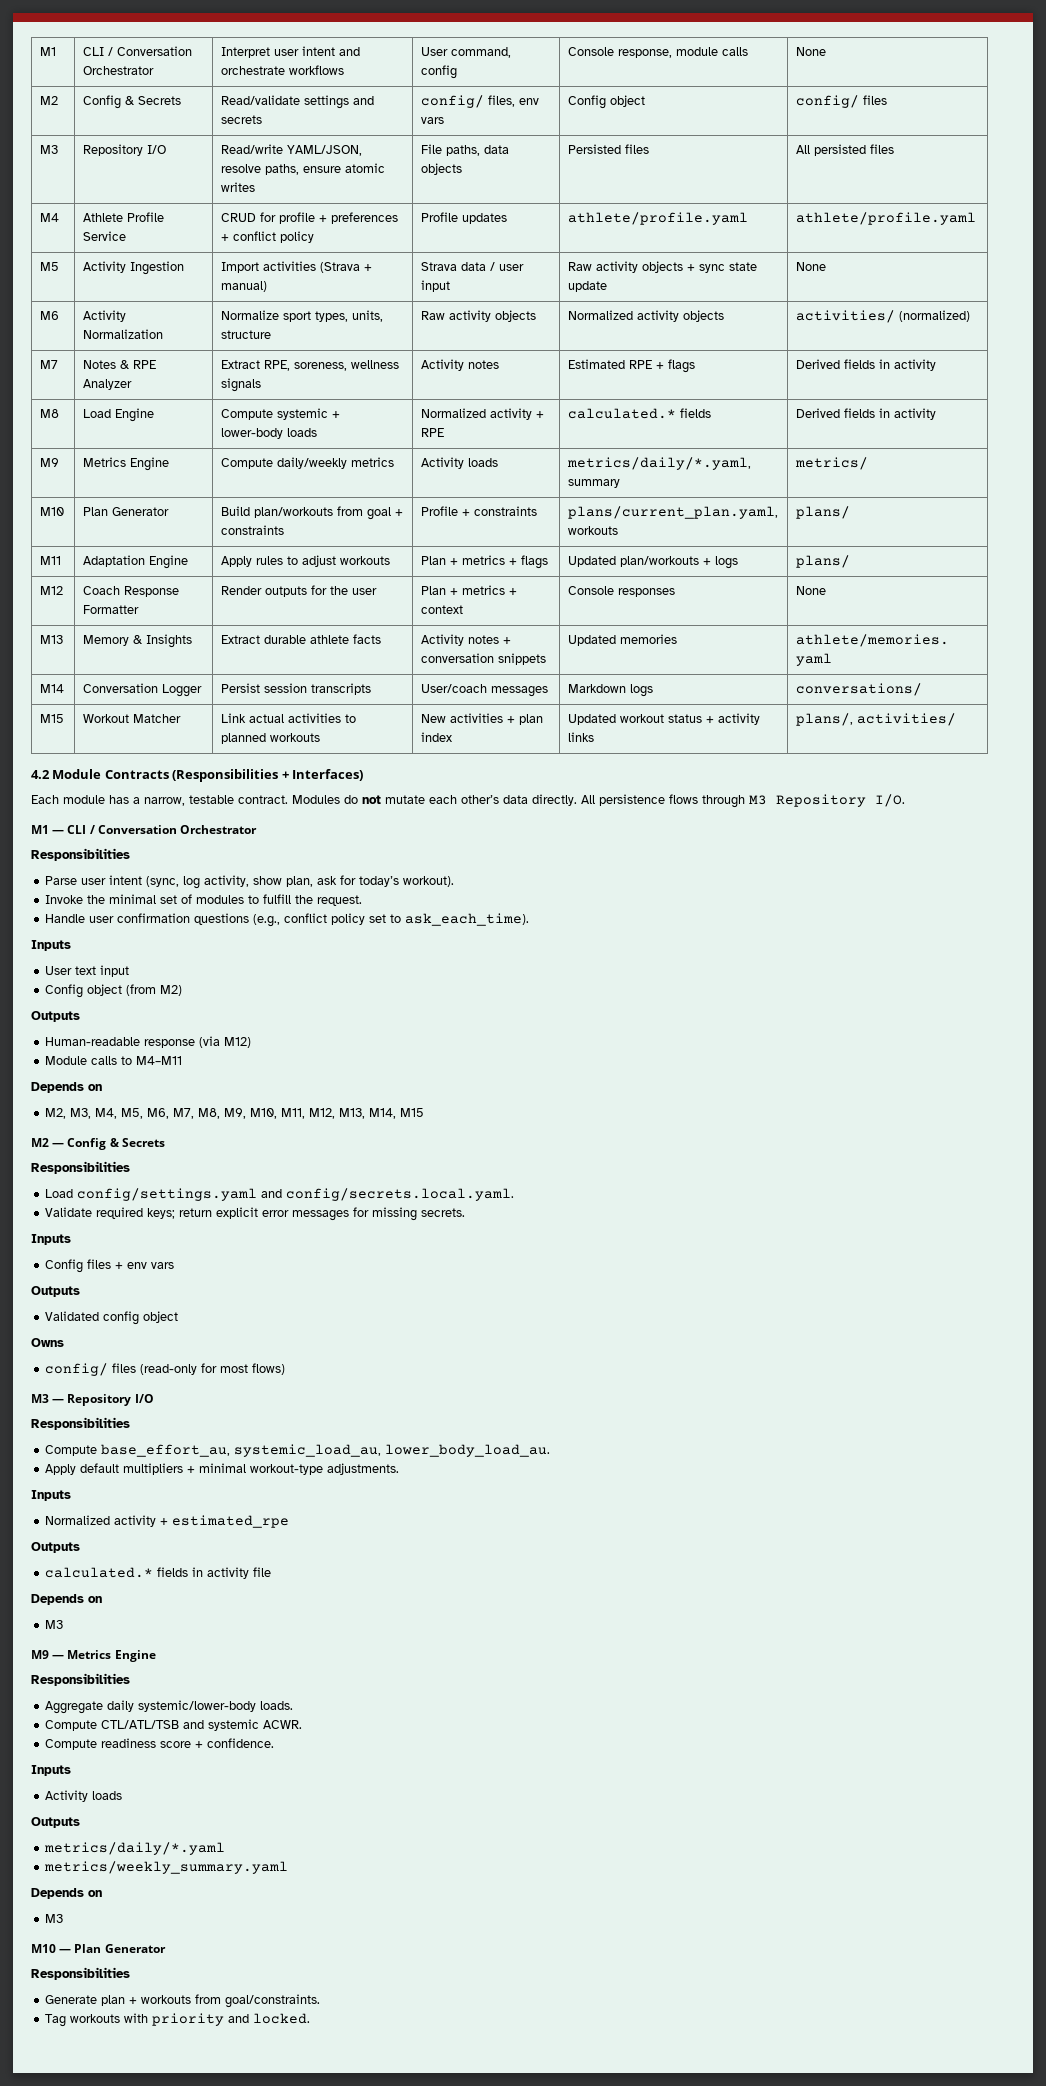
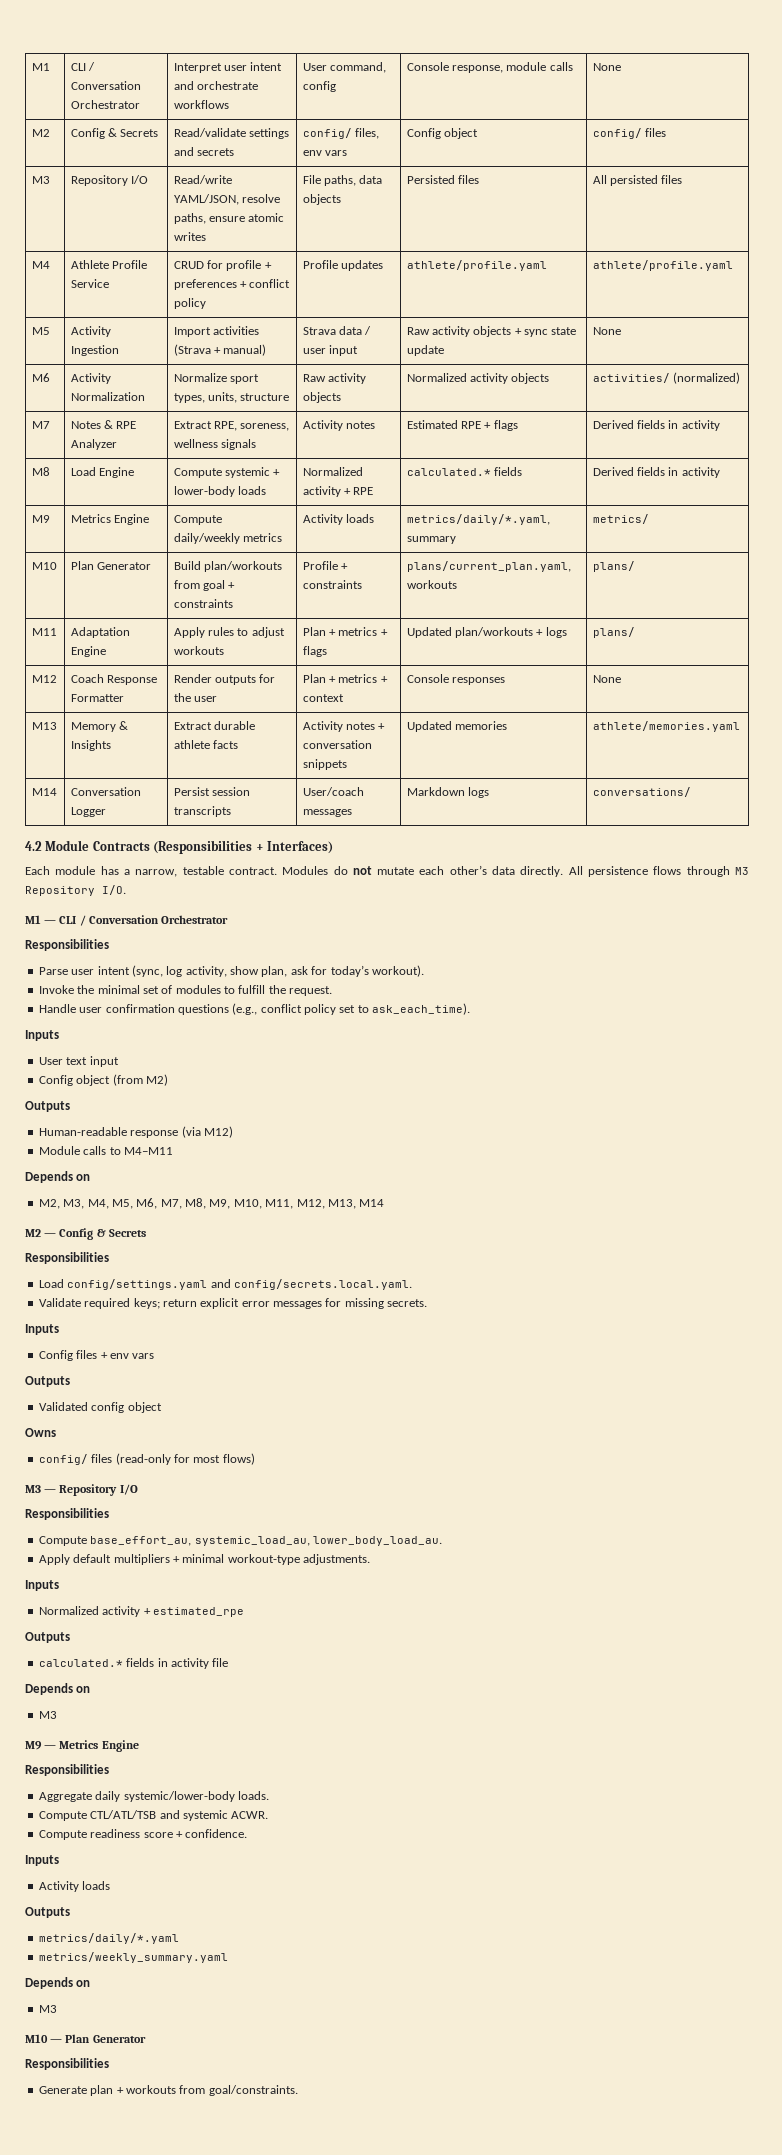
[40,714,65,723] [83,714,182,723] [221,713,357,723] [221,733,321,744] [421,713,544,725] [421,732,453,742] [568,713,761,725] [568,732,595,742] [796,713,957,726] // M15 | Workout Matcher | Link actual activities to planned workouts | New activities + plan index | Updated workout status + activity links | plans/, activities/ -> (691, 792) none
[368,1108,424,1119] M14, M15 -> [359,1199,385,1207] M14
[44,2013,310,2027] // Tag workouts with priority and locked. -> (298, 2090) none

